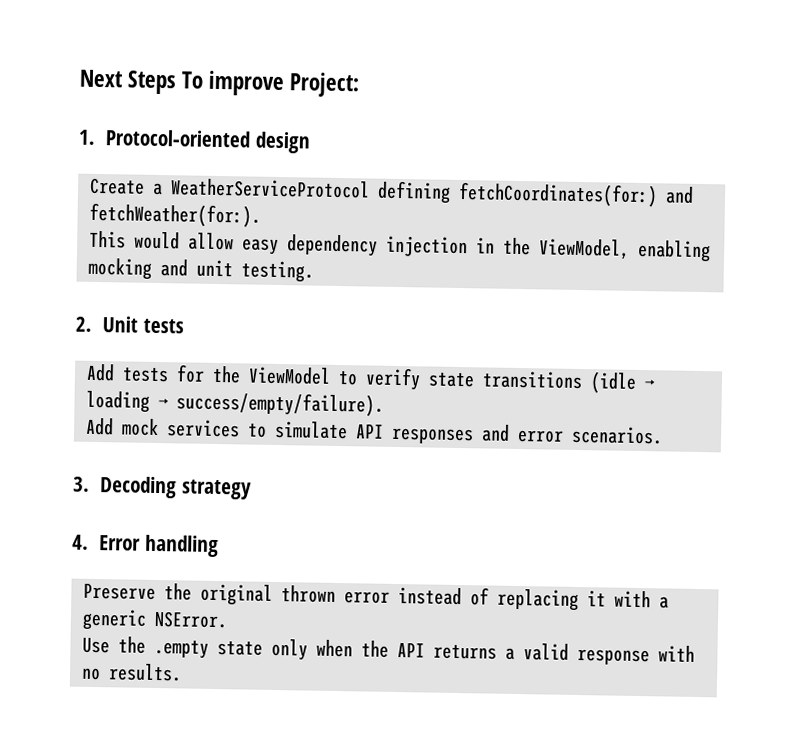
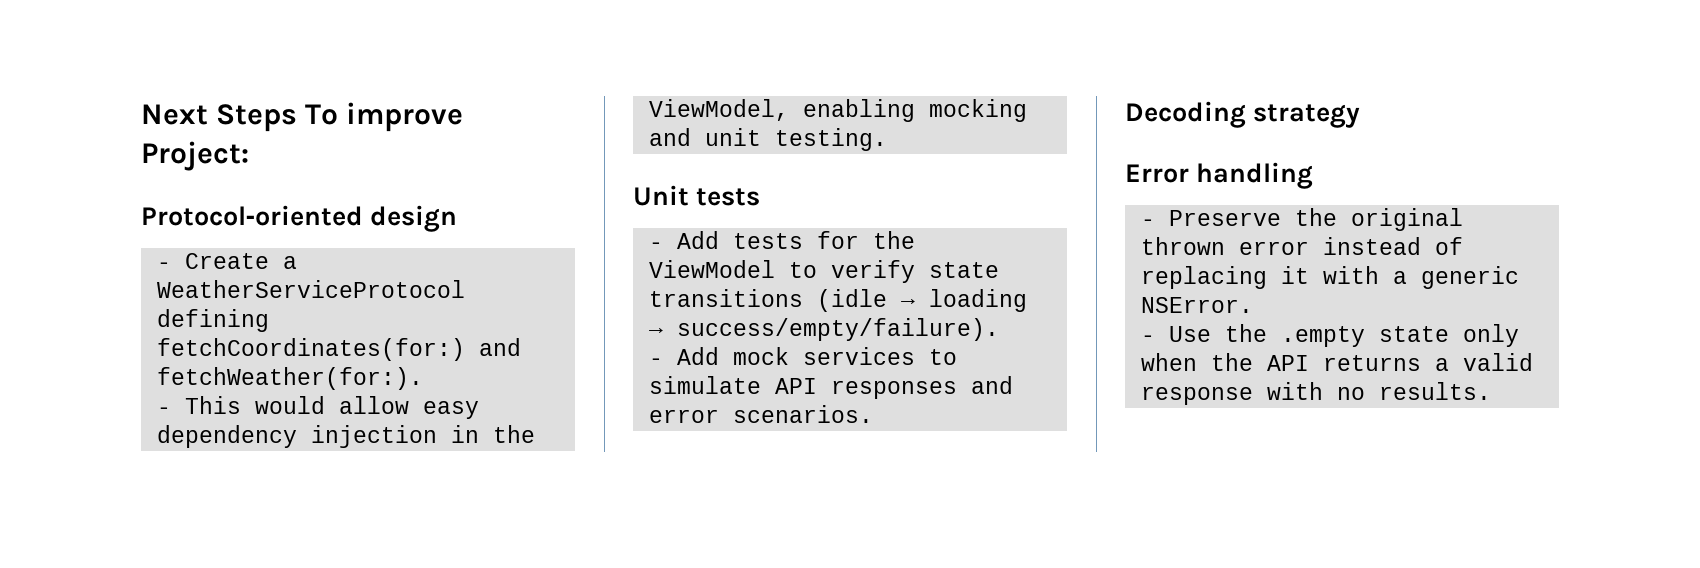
[78,129,96,145] 1. -> (249, 156) none
(312, 142) none -> [156,262,171,269] -
(261, 215) none -> [156,407,171,414] -
[75,316,92,332] 2. -> (887, 139) none
(185, 326) none -> [648,242,663,249] -
(384, 404) none -> [648,358,663,365] -
[73,476,90,492] 3. -> (873, 414) none
[72,534,89,550] 4. -> (1361, 116) none
(220, 546) none -> [1140,219,1155,226] -
(228, 619) none -> [1140,335,1155,342] -

